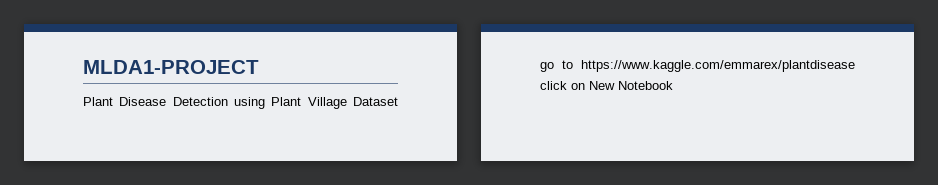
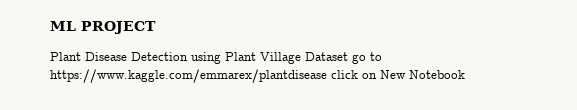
[83,60,259,74] MLDA1-PROJECT -> [50,21,156,34] ML PROJECT

